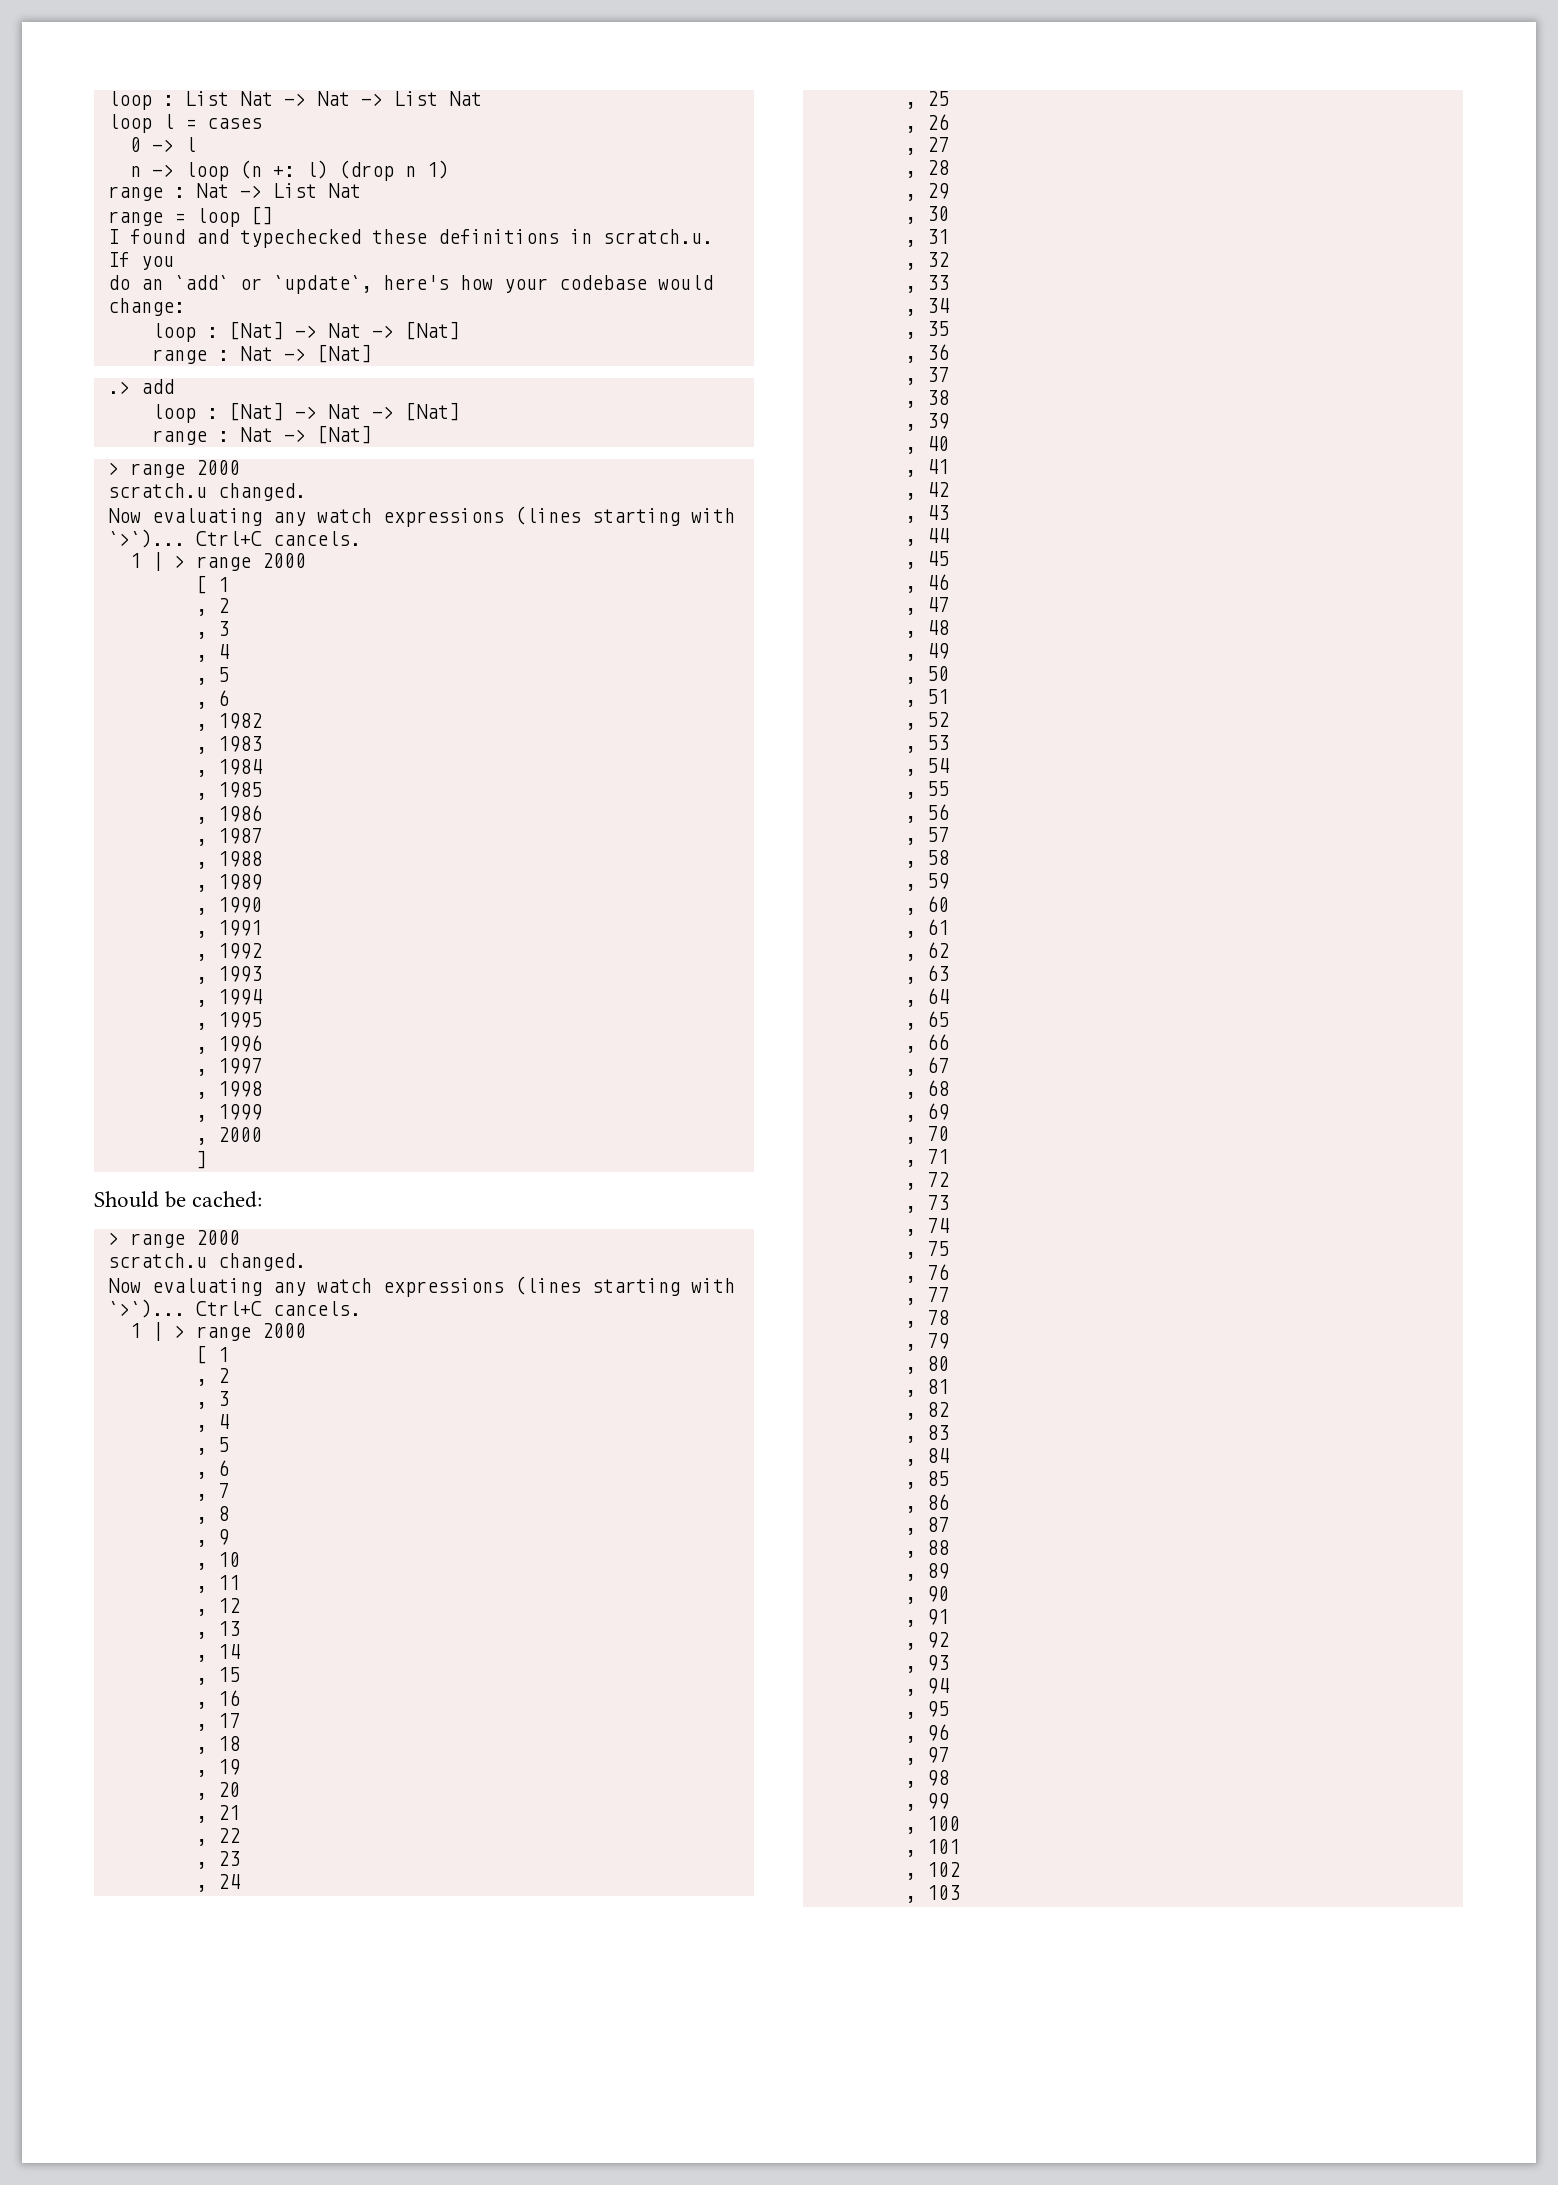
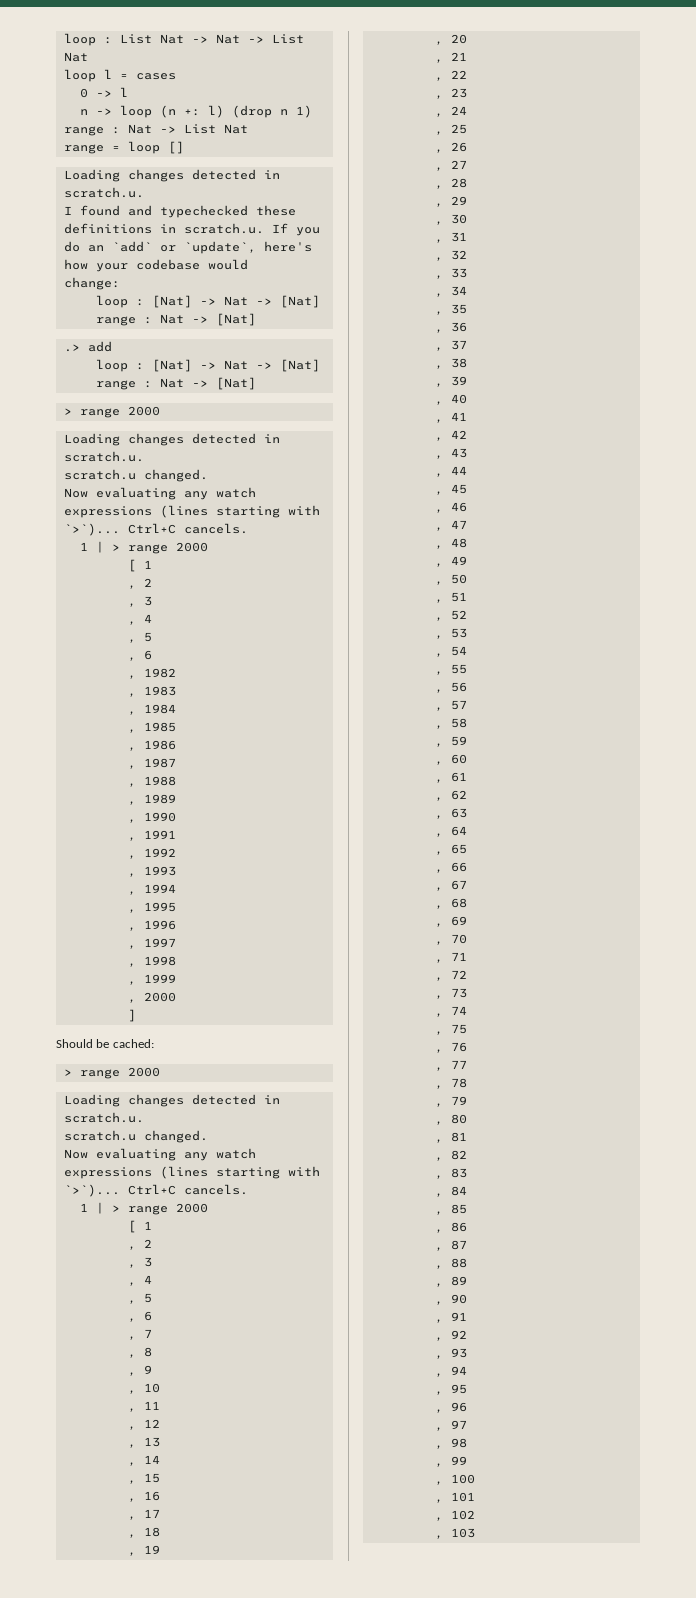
(273, 215) none -> [63,169,280,182] [63,187,144,198] // Loading changes detected in scratch.u.
(240, 467) none -> [63,433,280,446] [63,451,144,462] // Loading changes detected in scratch.u.
(240, 1237) none -> [63,1094,280,1107] [63,1112,144,1123] // Loading changes detected in scratch.u.

